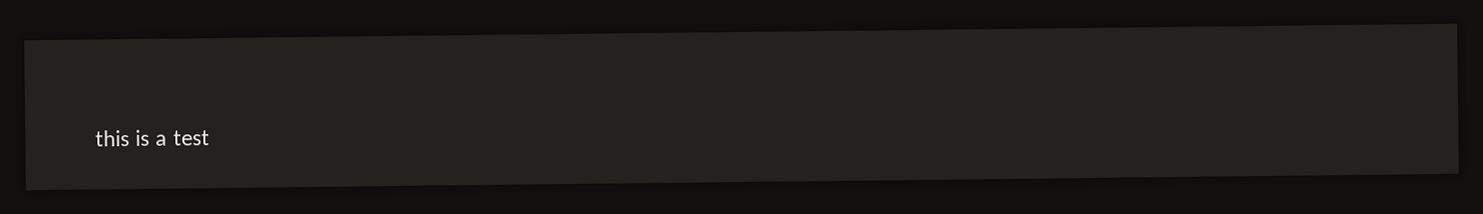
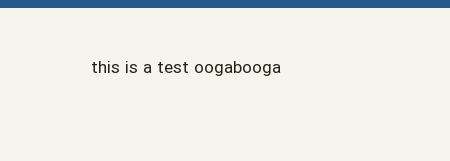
(210, 138) none -> [194,61,281,76] oogabooga

